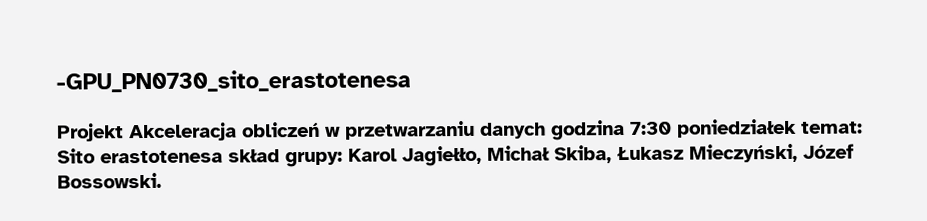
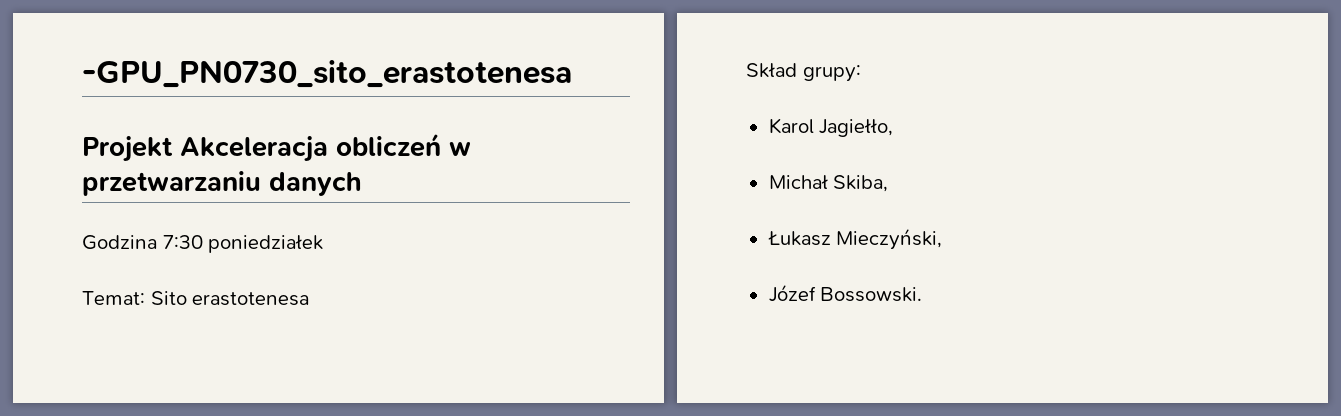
[551,119,625,141] godzina -> [82,235,157,250] // Godzina
[801,121,863,134] temat: -> [82,291,145,305] // Temat:
[228,149,280,163] skład -> [746,63,797,78] // Skład
(343, 159) none -> (861, 73) //
(482, 156) none -> (894, 128) //
(612, 154) none -> (889, 183) //
(798, 153) none -> (943, 239) //

